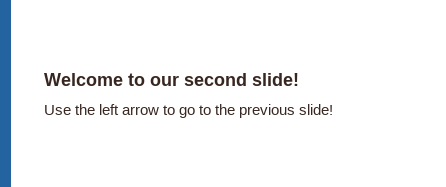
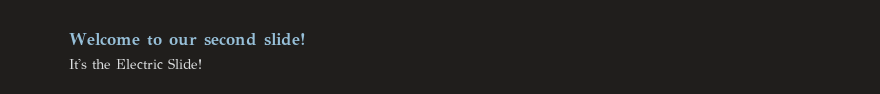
[44,104,334,118] Use the left arrow to go to the previous slide! -> [69,58,202,69] It's the Electric Slide!

